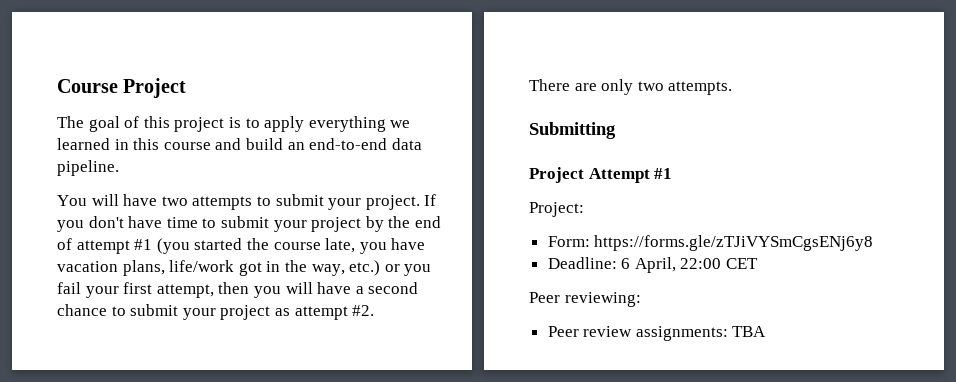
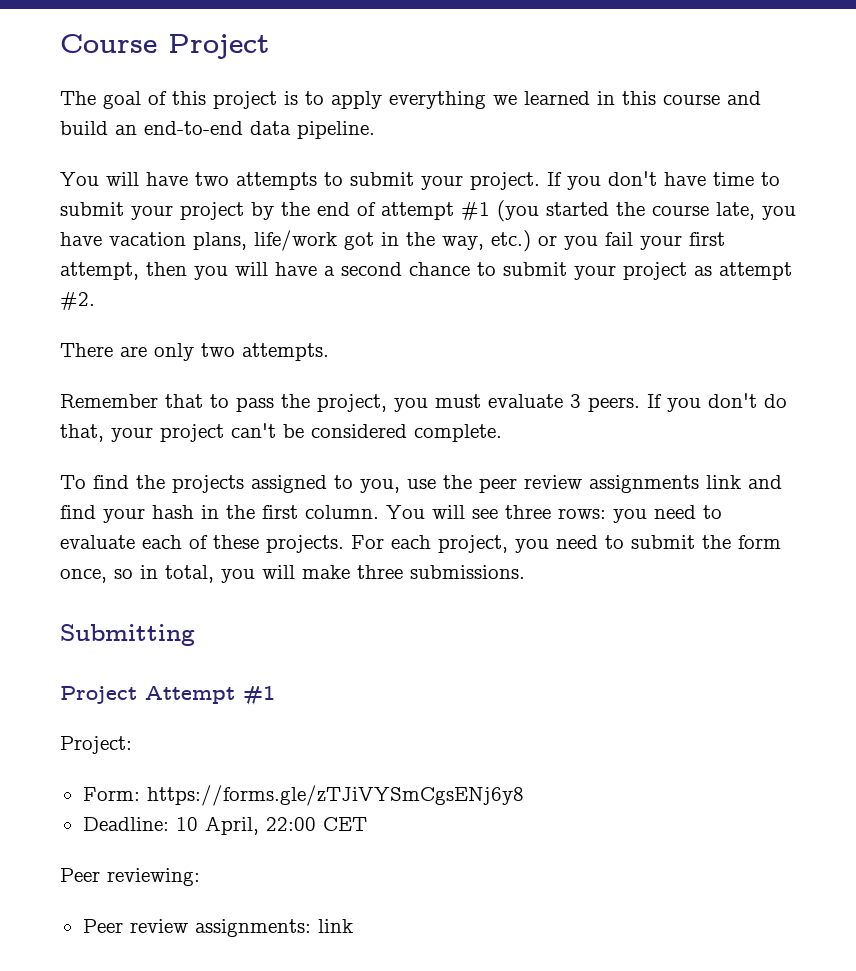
(733, 88) none -> [60,393,787,412] [60,423,502,442] [60,475,782,493] [60,505,722,523] [60,535,781,553] [60,565,525,583] // Remember that to pass the project, you must evaluate 3 peers. If you don't do that, your project can't be considered complete. // To find the projects assigned to you, use the peer review assignments link and find your hash in the first column. You will see three rows: you need to evaluate each of these projects. For each project, you need to submit the form once, so in total, you will make three submissions.
[621,258,631,269] 6 -> [175,817,198,831] 10
[732,326,767,337] TBA -> [317,919,353,933] link

